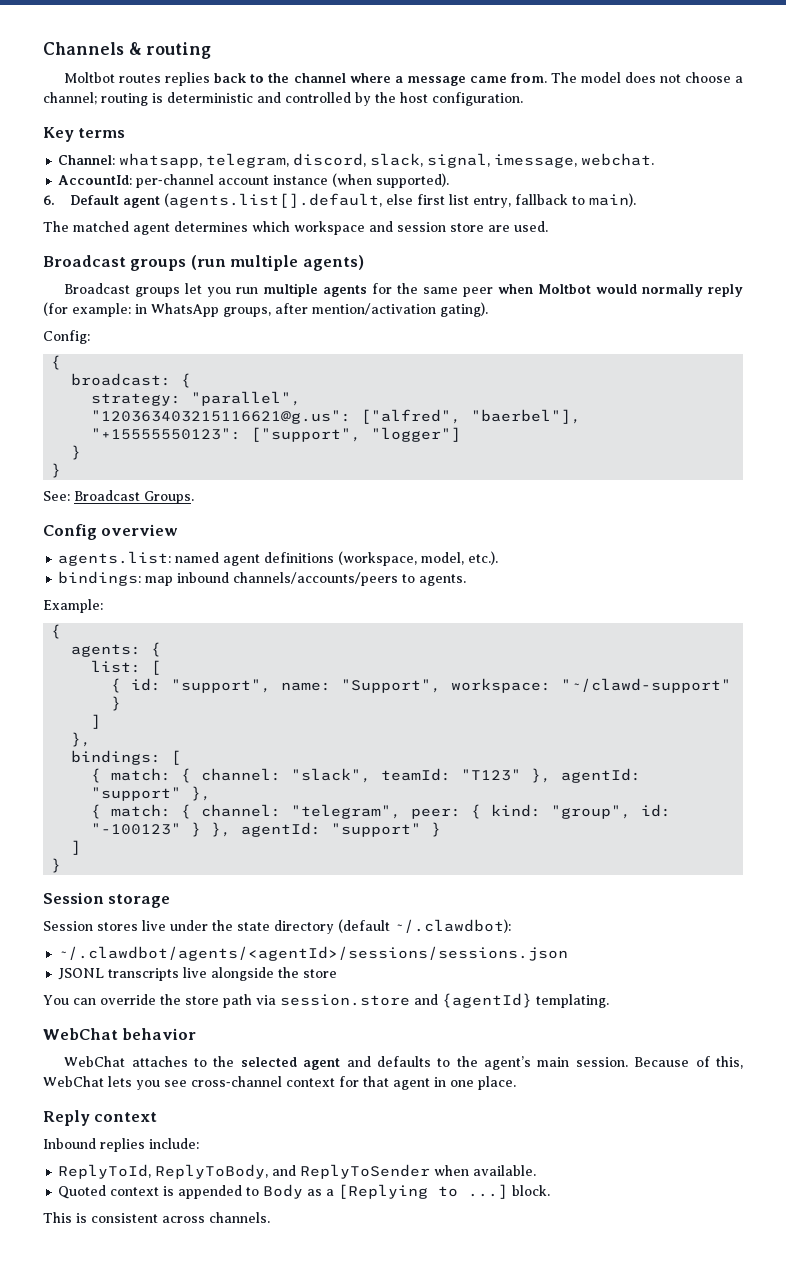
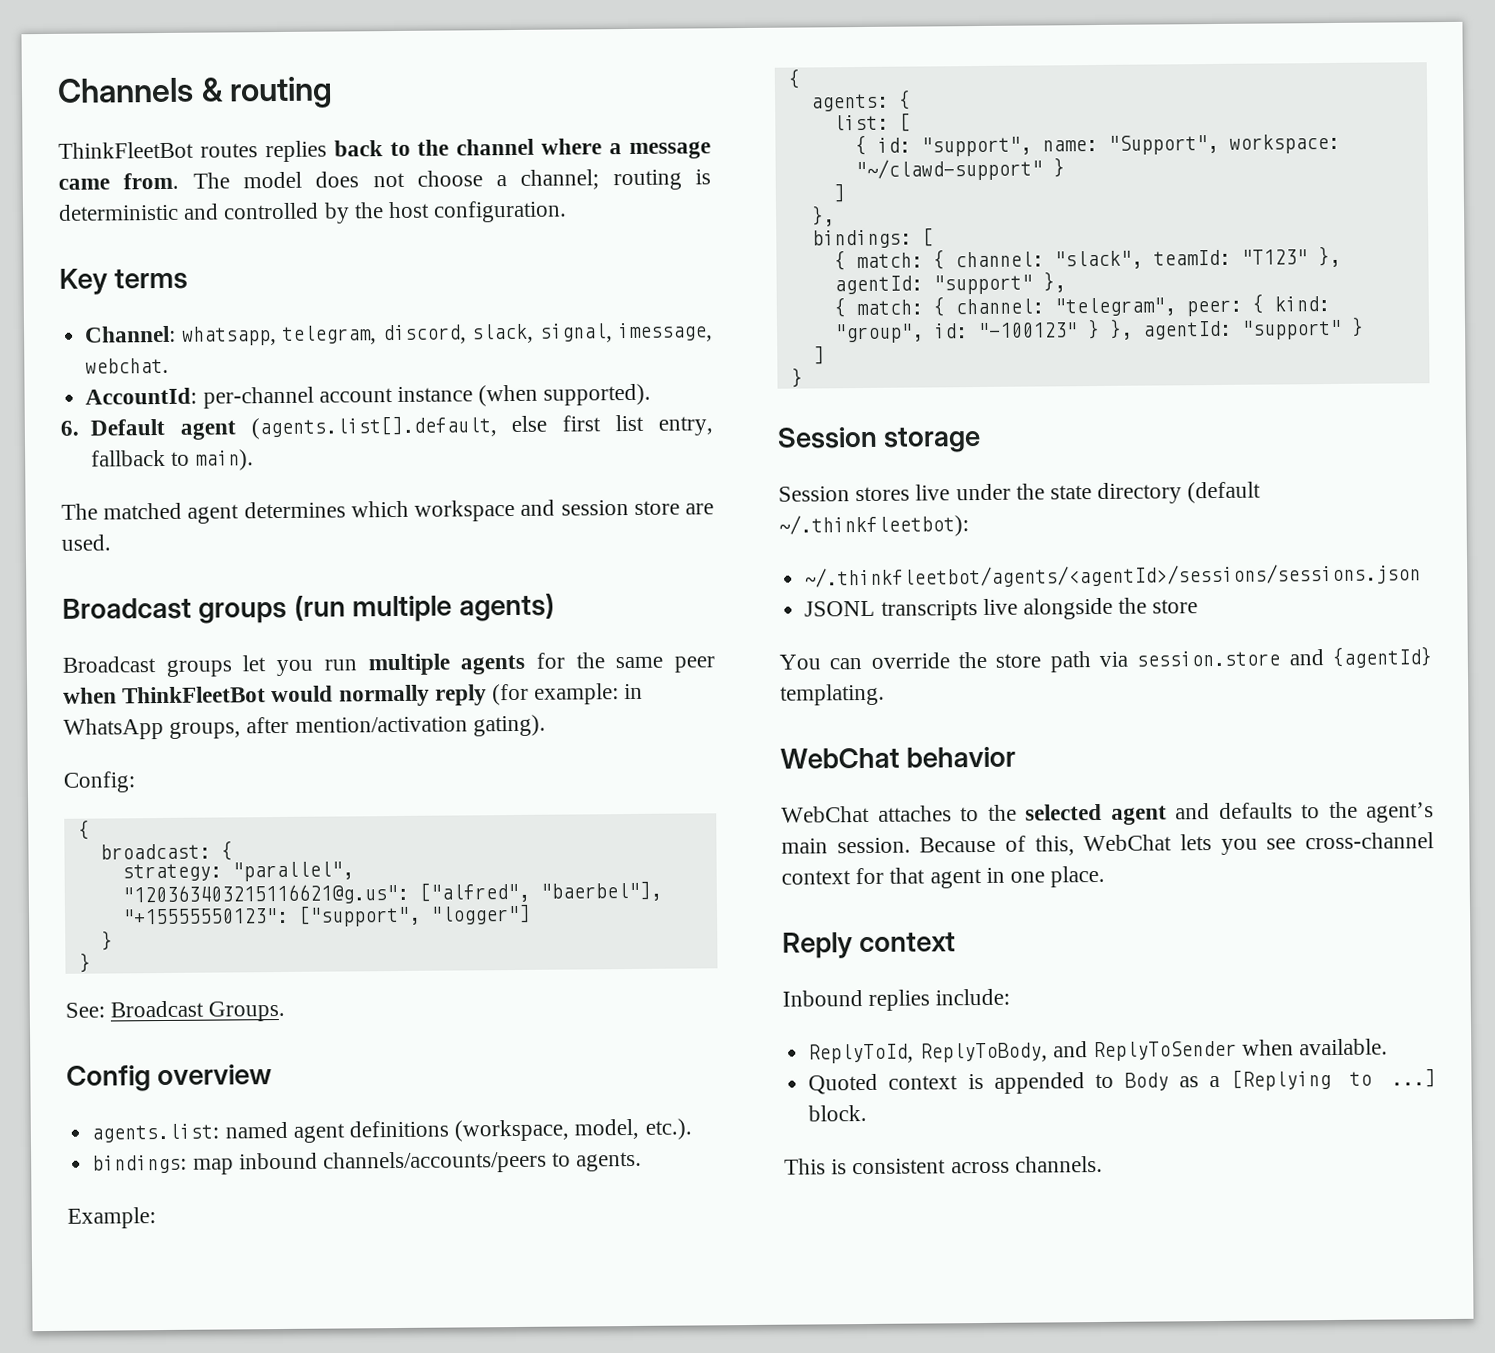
[64,72,116,83] Moltbot -> [58,141,194,159] ThinkFleetBot
[538,284,592,294] Moltbot -> [122,686,267,704] ThinkFleetBot
[394,919,511,933] [58,946,569,961] ~/.clawdbot): // ~/.clawdbot/agents/<agentId>/sessions/sessions.json -> [778,514,969,538] [804,563,1422,589] ~/.thinkfleetbot): // ~/.thinkfleetbot/agents/<agentId>/sessions/sessions.json

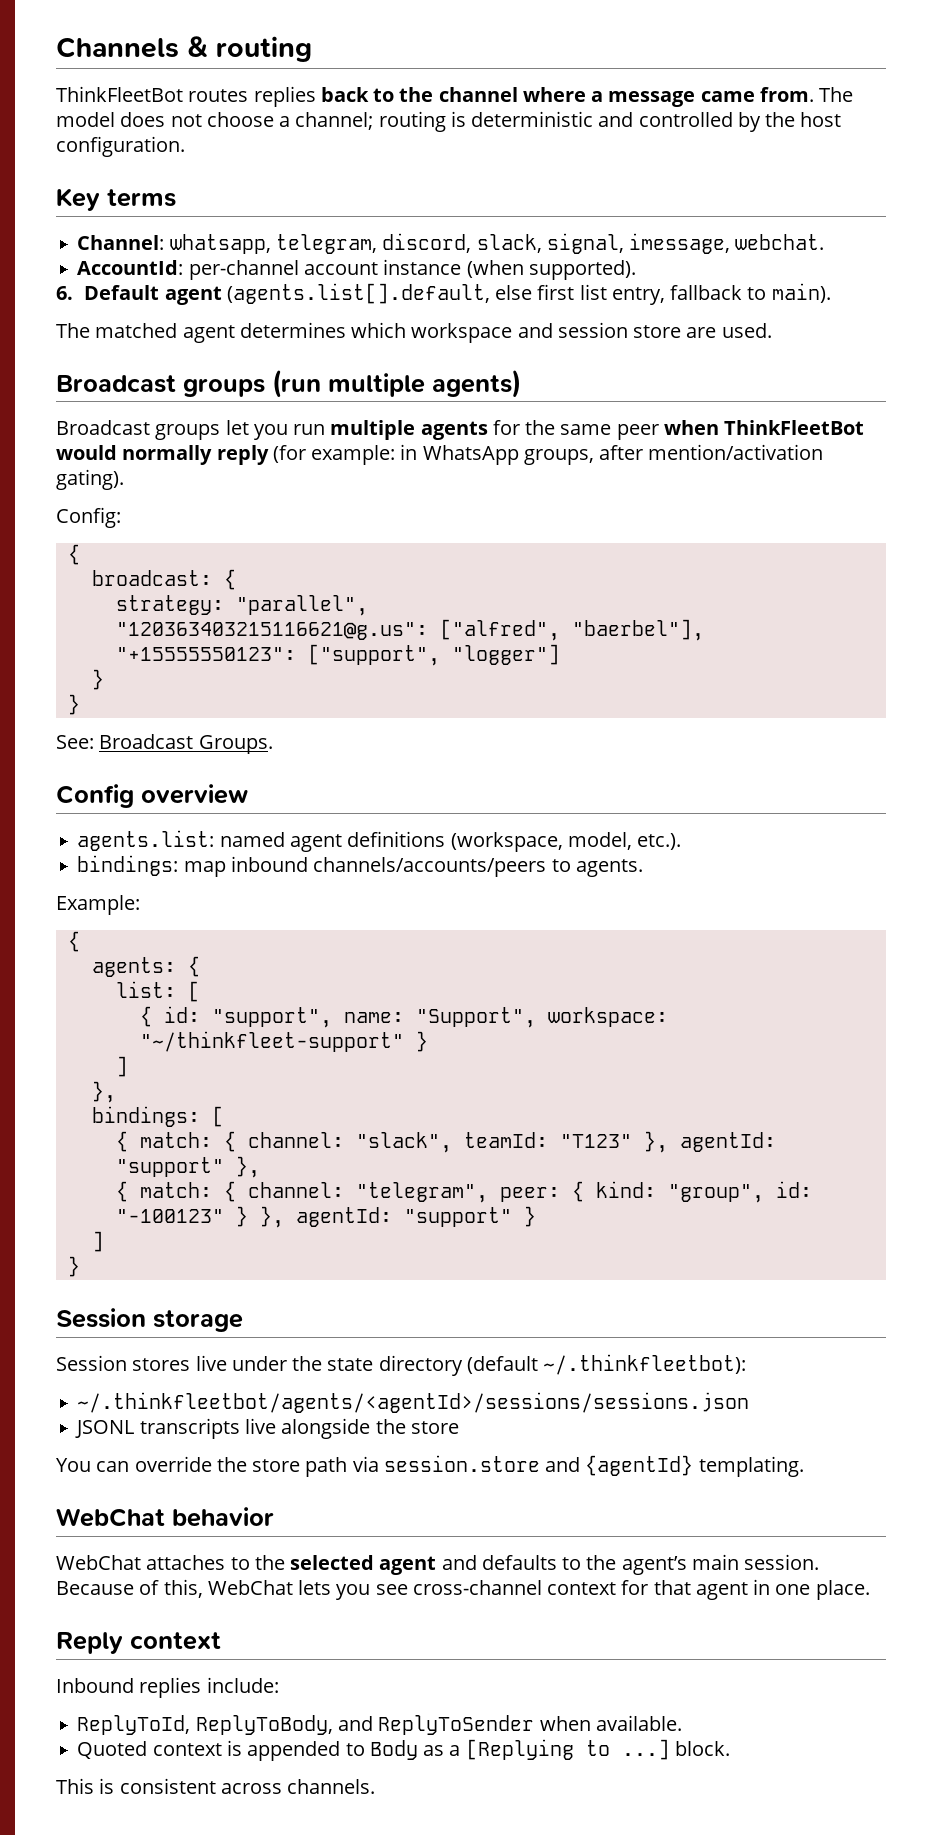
[854,158,1043,182] "~/clawd-support" -> [139,1031,404,1052] "~/thinkfleet-support"

